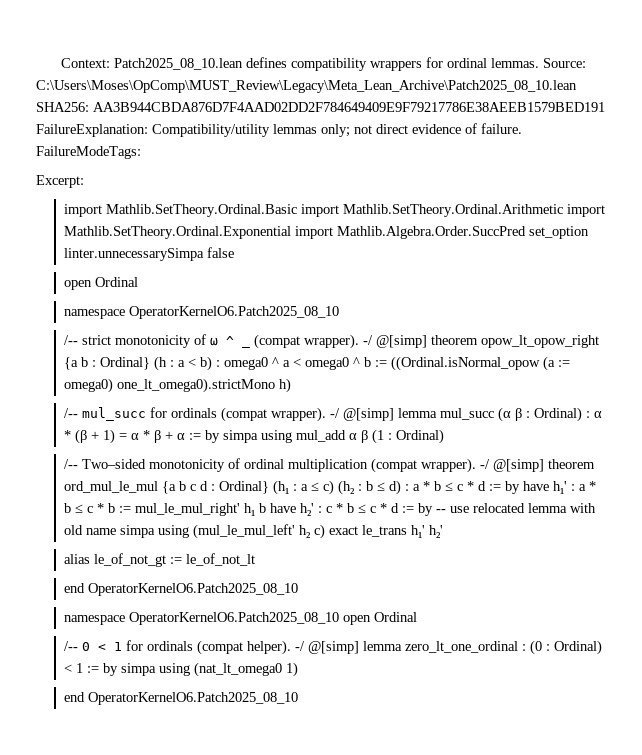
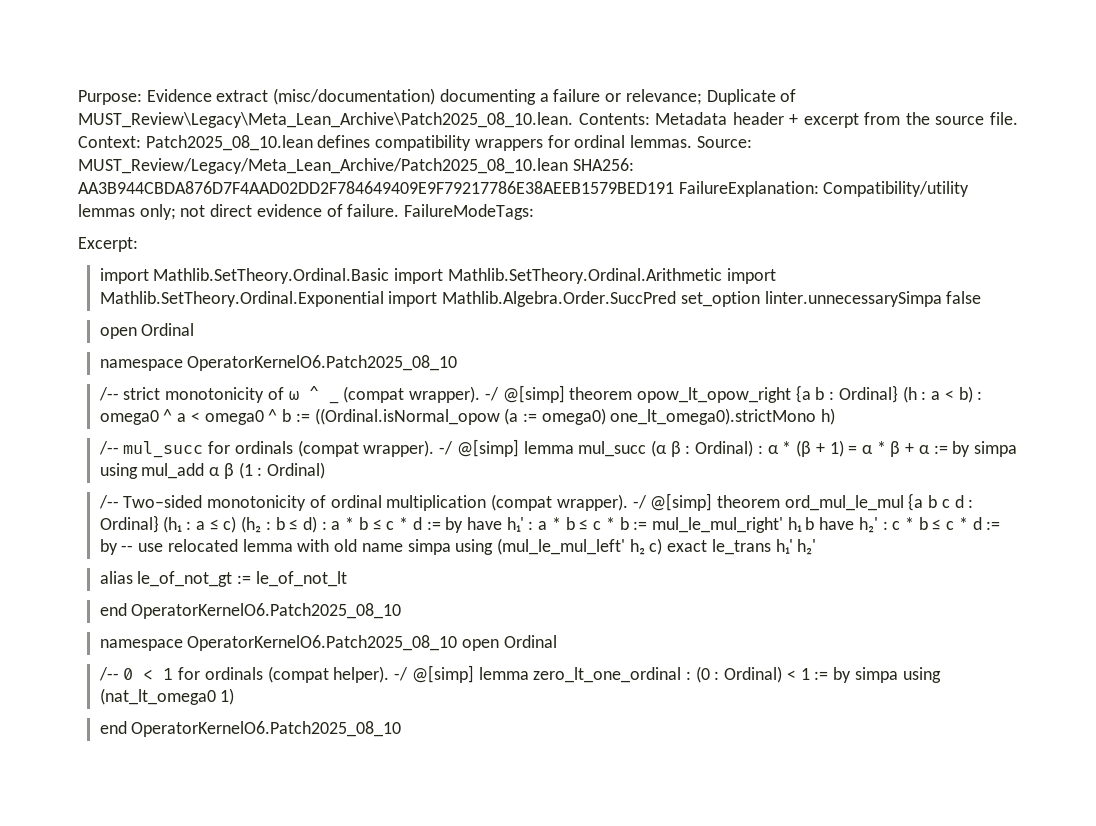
(61, 63) none -> [78,88,797,105] [78,112,1018,128] Purpose: Evidence extract (misc/documentation) documenting a failure or relevance; Duplicate of MUST_Review\Legacy\Meta_Lean_Archive\Patch2025_08_10.lean. Contents: Metadata header + excerpt from the source file.
[36,80,577,93] C:\Users\Moses\OpComp\MUST_Review\Legacy\Meta_Lean_Archive\Patch2025_08_10.lean -> [78,158,568,174] MUST_Review/Legacy/Meta_Lean_Archive/Patch2025_08_10.lean

